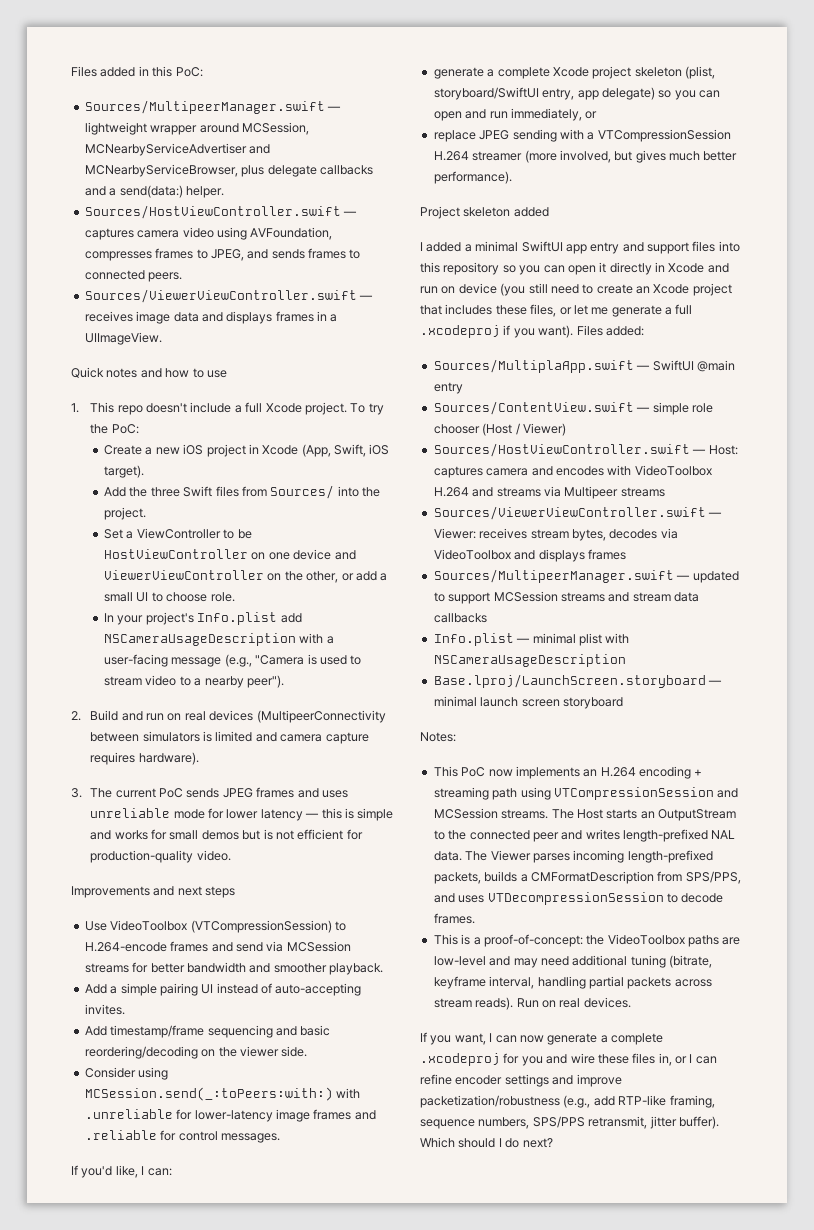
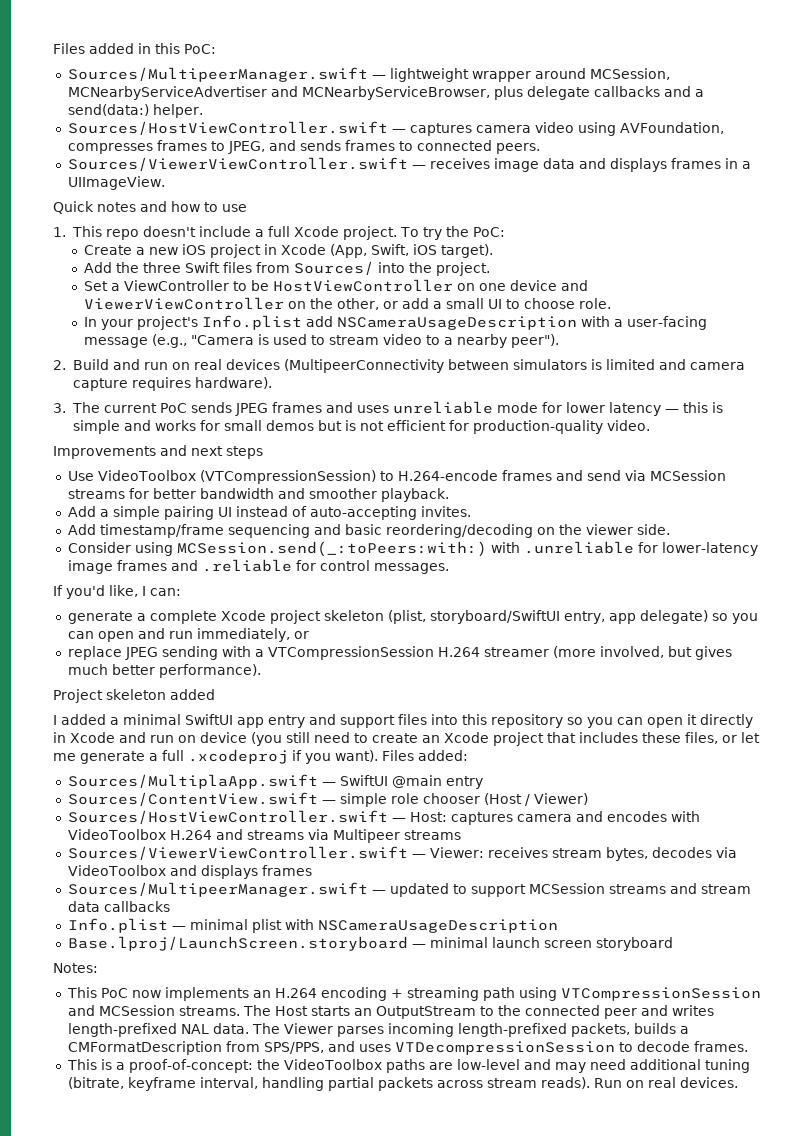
[420,1032,663,1045] [420,1053,717,1066] [420,1074,622,1087] [420,1095,715,1108] [420,1116,719,1129] [420,1137,553,1148] // If you want, I can now generate a complete .xcodeproj for you and wire these files in, or I can refine encoder settings and improve packetization/robustness (e.g., add RTP-like framing, sequence numbers, SPS/PPS retransmit, jitter buffer). Which should I do next? -> (738, 1082) none

